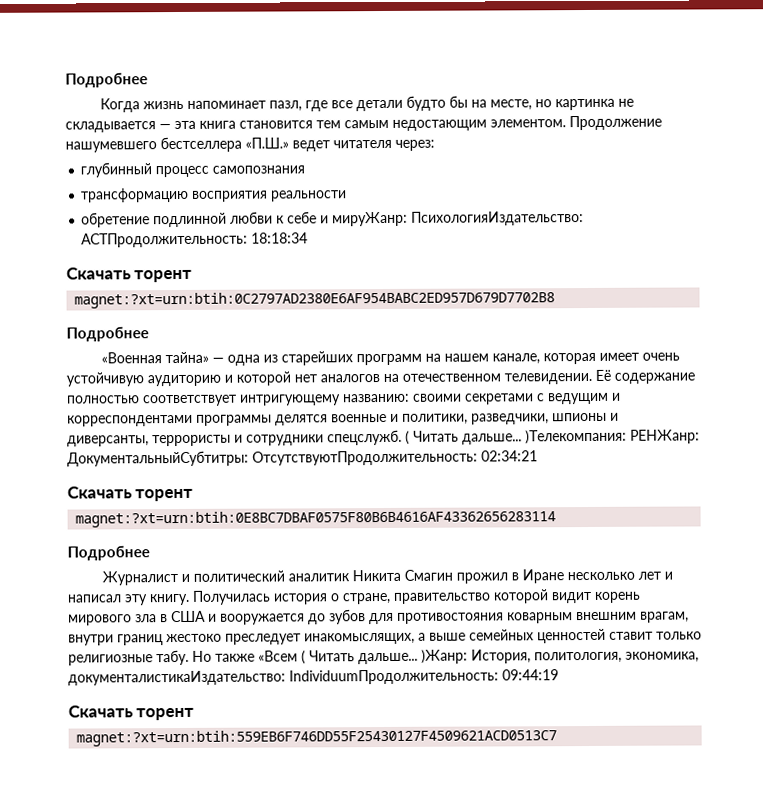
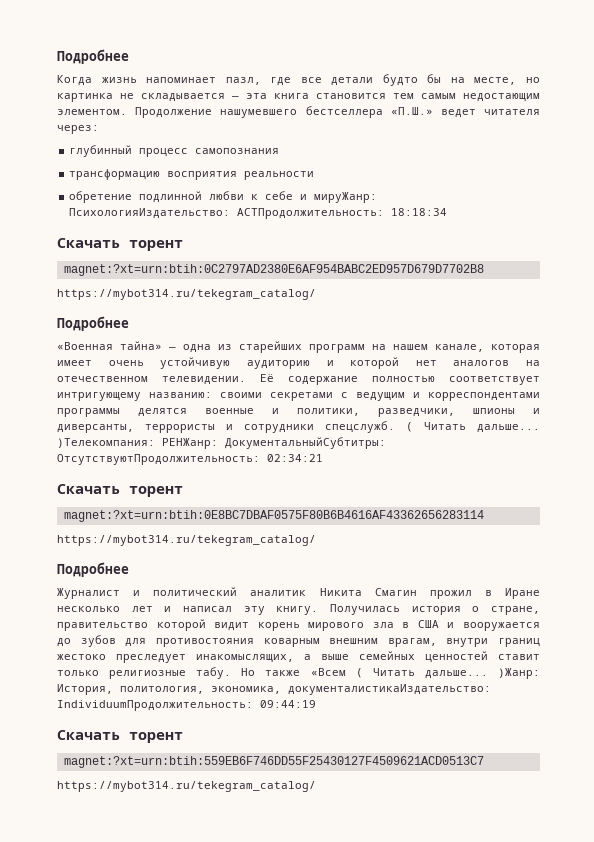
(556, 300) none -> [57,289,316,300] // https://mybot314.ru/tekegram_catalog/
(557, 519) none -> [57,535,316,546] // https://mybot314.ru/tekegram_catalog/
(558, 738) none -> [57,781,316,792] // https://mybot314.ru/tekegram_catalog/

